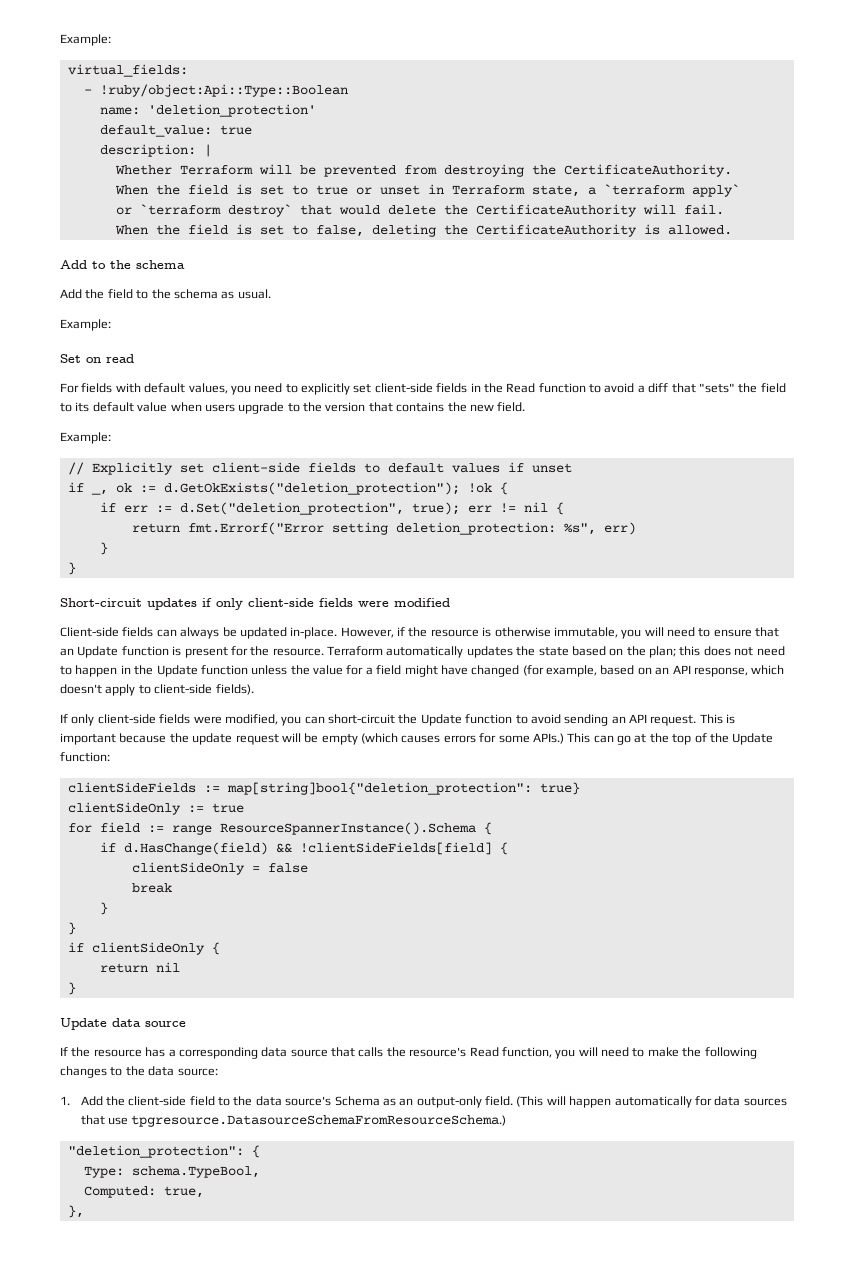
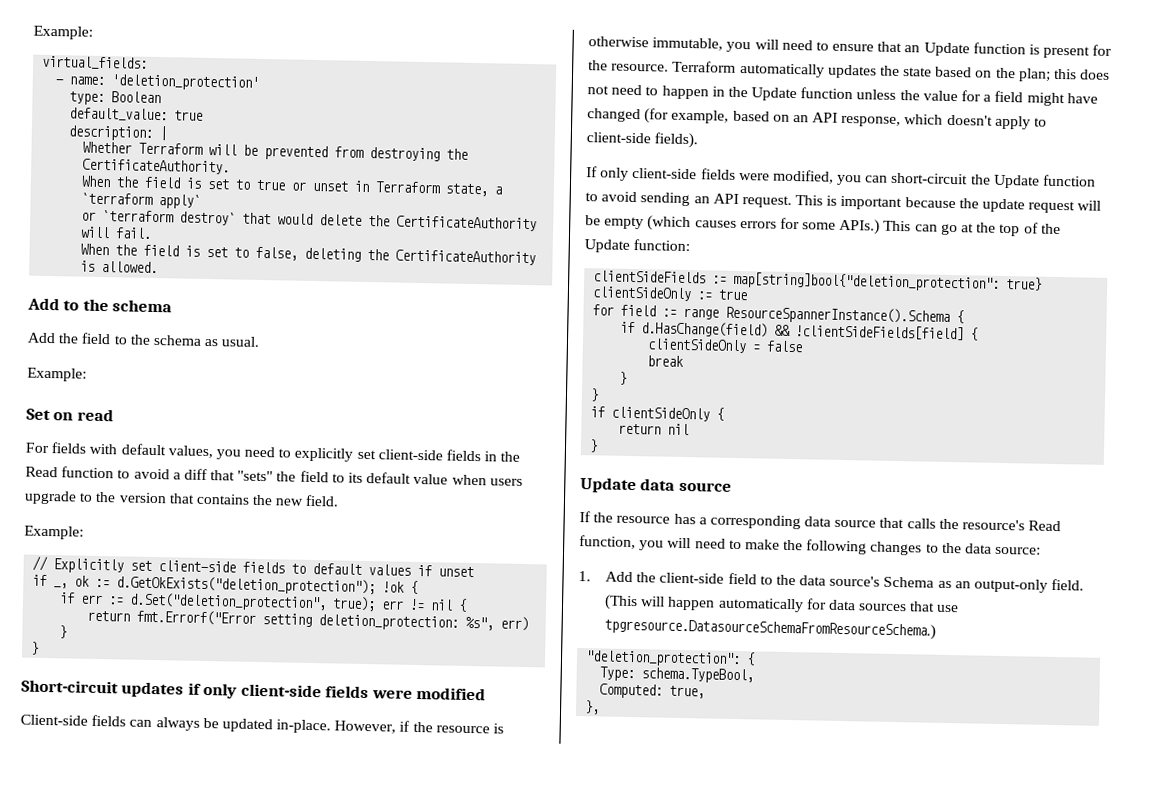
[99,84,348,97] !ruby/object:Api::Type::Boolean // -> (65, 82) none
(316, 110) none -> [69,91,162,106] // type: Boolean

